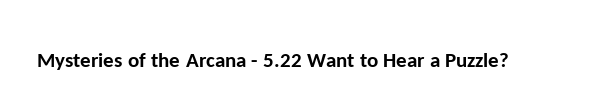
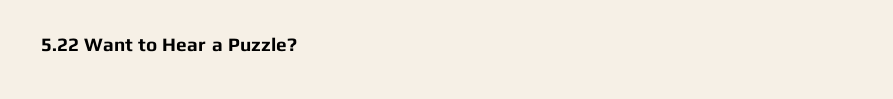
[37,53,258,70] Mysteries of the Arcana - -> (41, 45) none

